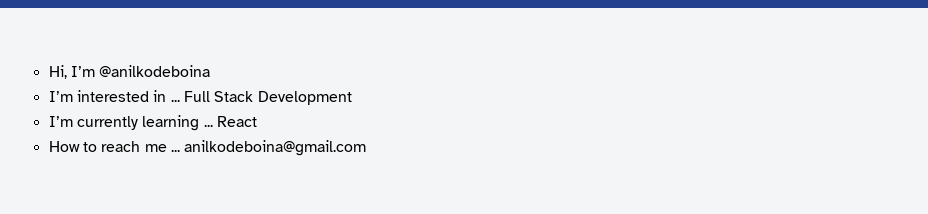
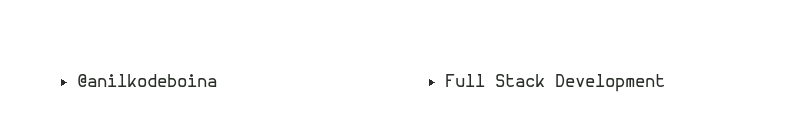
[48,65,95,79] Hi, I’m -> (76, 80) none
[48,90,180,102] I’m interested in ... -> (217, 80) none
[48,115,257,131] [48,140,367,156] // I’m currently learning ... React // How to reach me ... anilkodeboina@gmail.com -> (665, 83) none

